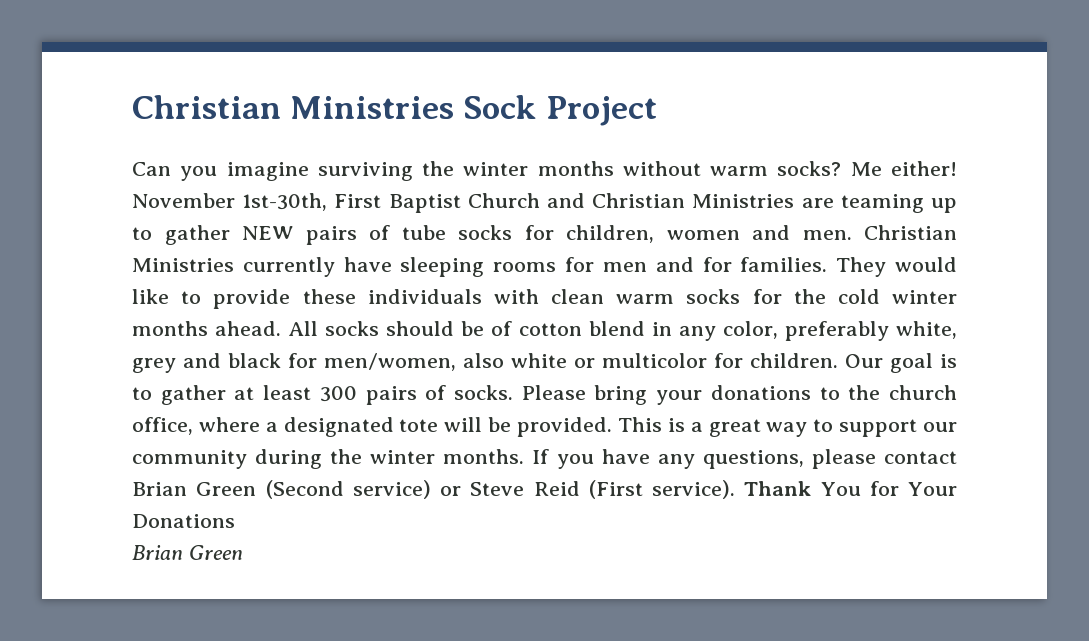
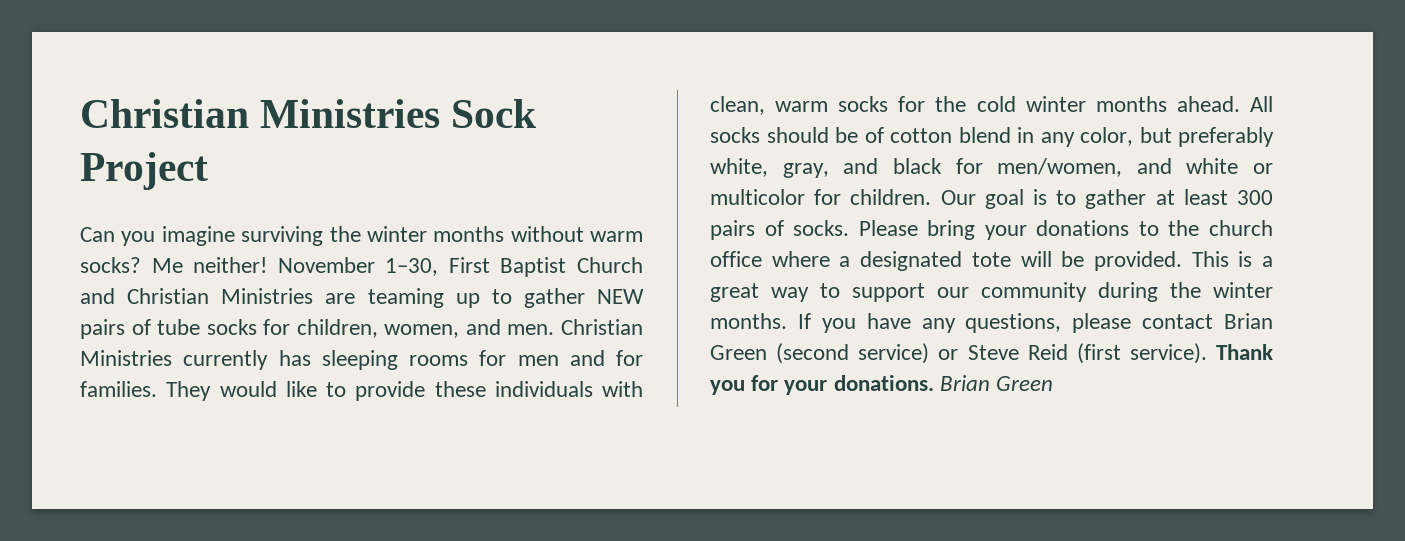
[890,161,957,176] [132,193,328,211] either! November 1st-30th, -> [193,257,439,276] neither! November 1–30,
[666,230,740,240] women -> [384,324,460,338] women,
[343,257,392,272] have -> [278,350,311,366] has
[551,289,604,304] clean -> [710,96,765,115] clean,
(778, 330) none -> [1139,127,1172,143] but
[132,358,176,373] grey -> [782,163,829,178] gray,
[463,353,504,368] also -> [1136,158,1172,174] and
[132,417,193,435] office, -> [710,251,762,267] office
[265,480,344,499] (Second -> [776,343,850,364] (second
[588,480,643,499] (First -> [1076,343,1121,364] (first
[820,481,958,496] [132,514,235,528] You for Your Donations // -> [710,375,934,395] you for your donations.

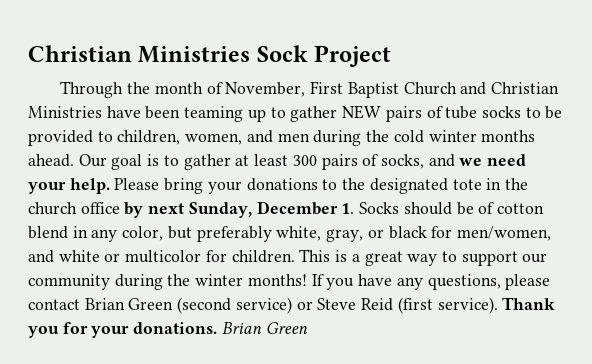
[80,226,643,246] [80,257,439,276] Can you imagine surviving the winter months without warm socks? Me neither! November 1–30, -> [60,81,306,98] Through the month of November,
[325,293,356,304] are -> [106,106,181,119] have been
[263,319,643,338] [80,350,643,370] [80,381,643,401] [710,96,926,115] for children, women, and men. Christian Ministries currently has sleeping rooms for men and for families. They would like to provide these individuals with clean, warm socks for -> [525,106,563,119] [28,130,362,146] to be provided to children, women, and men during
[1250,96,1273,112] [710,127,760,143] All socks -> [78,154,527,170] [28,178,528,194] [28,201,400,218] Our goal is to gather at least 300 pairs of socks, and we need your help. Please bring your donations to the designated tote in the church office by next Sunday, December 1. Socks
[843,158,879,174] and -> [367,229,384,238] or
[940,189,1273,209] [710,220,1273,240] [710,251,1182,271] Our goal is to gather at least 300 pairs of socks. Please bring your donations to the church office where a designated tote will be provided. -> (295, 256) none
[710,313,787,329] months. -> [247,274,307,286] months!

